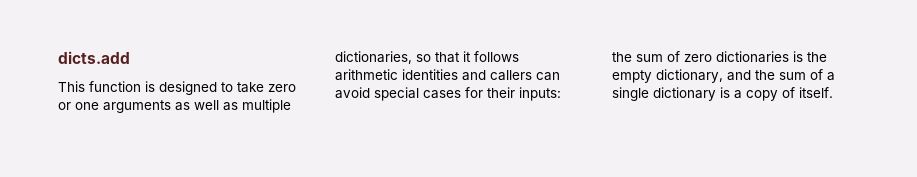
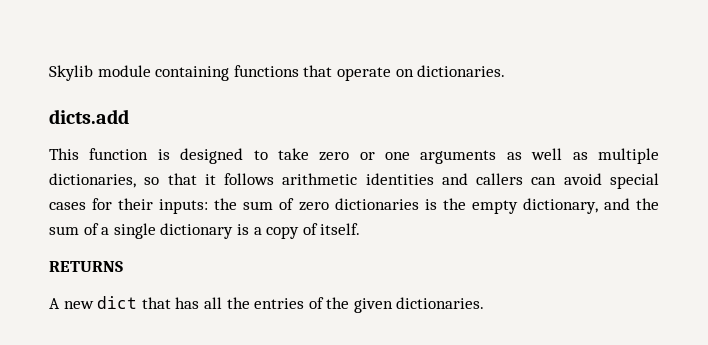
(58, 57) none -> [49,65,506,81] Skylib module containing functions that operate on dictionaries. //
(833, 92) none -> [49,261,123,272] [49,296,485,313] // RETURNS // A new dict that has all the entries of the given dictionaries.

